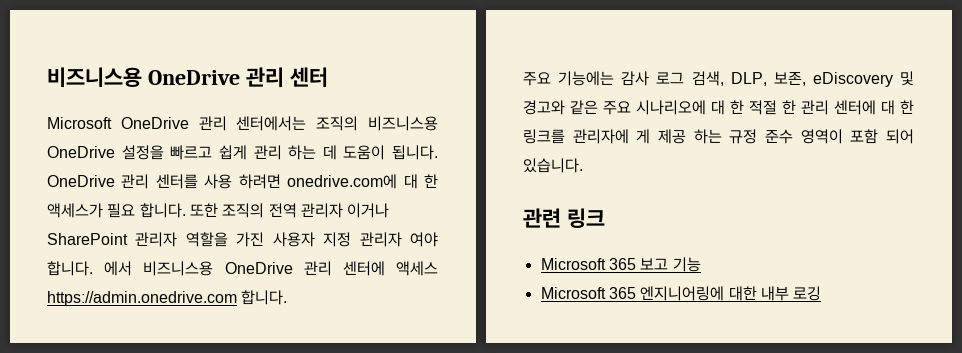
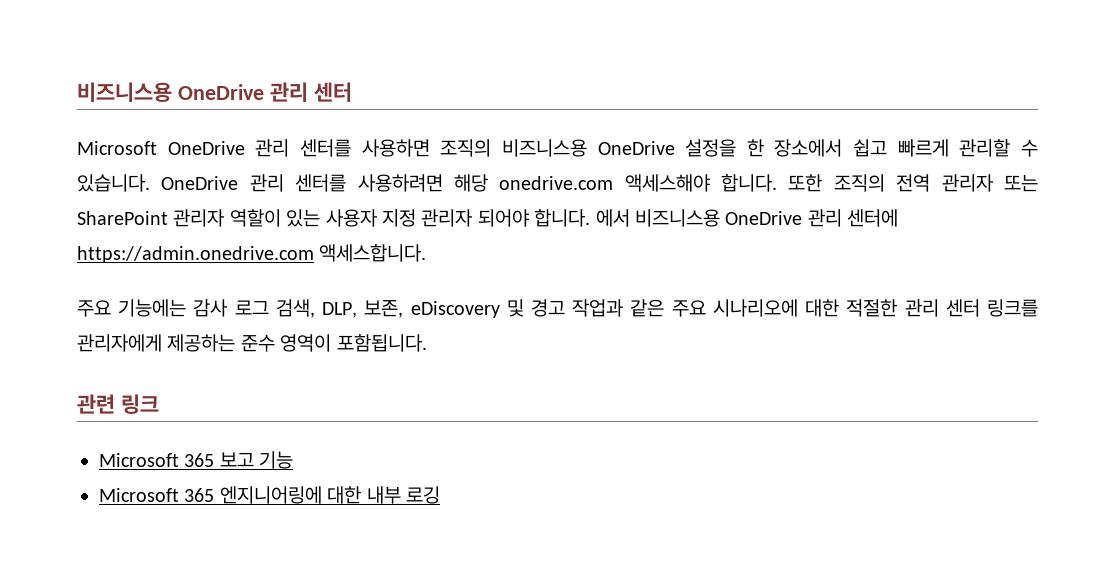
[236,116,307,131] 센터에서는 -> [299,139,430,157] 센터를 사용하면
[170,145,438,160] [47,174,438,189] [47,203,136,218] 빠르고 쉽게 관리 하는 데 도움이 됩니다. OneDrive 관리 센터를 사용 하려면 onedrive.com에 대 한 액세스가 필요 -> [746,139,1038,157] [77,174,710,192] 한 장소에서 쉽고 빠르게 관리할 수 있습니다. OneDrive 관리 센터를 사용하려면 해당 onedrive.com 액세스해야
[347,203,390,218] 이거나 -> [1003,174,1038,192] 또는
[185,232,265,247] 역할을 가진 -> [229,209,321,227] 역할이 있는
[410,232,438,247] 여야 -> [477,209,529,227] 되어야
[396,261,439,276] [47,290,288,306] 액세스 https://admin.onedrive.com 합니다. -> [77,244,427,263] https://admin.onedrive.com 액세스합니다.
[523,100,565,115] 경고와 -> [531,299,624,317] 경고 작업과
[711,100,914,115] [523,129,914,144] [523,158,583,173] 대 한 적절 한 관리 센터에 대 한 링크를 관리자에 게 제공 하는 규정 준수 영역이 포함 되어 있습니다. -> [805,299,1038,317] [77,334,427,352] 대한 적절한 관리 센터 링크를 관리자에게 제공하는 준수 영역이 포함됩니다.

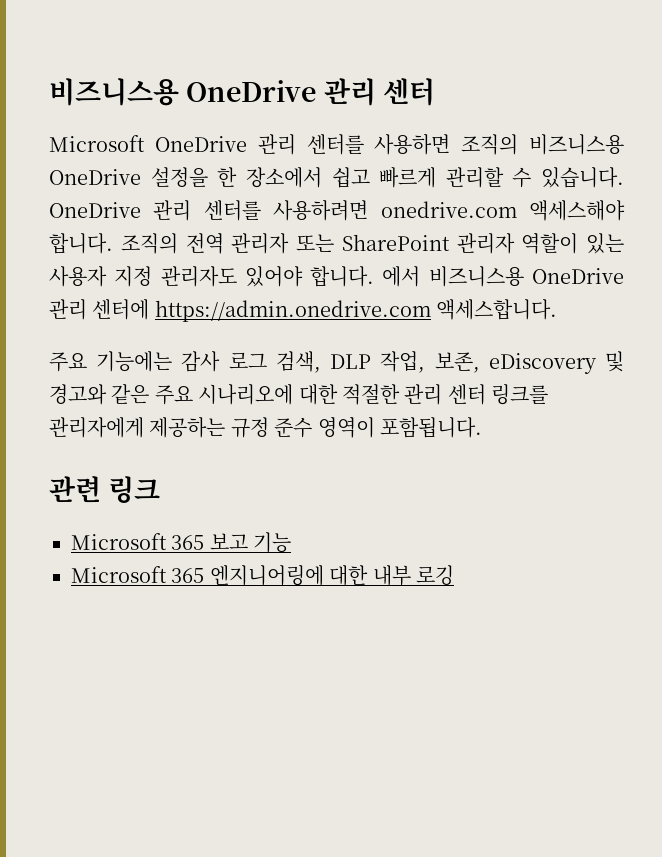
[453,174,488,192] 해당 -> (369, 210) none
[788,174,823,192] 또한 -> (113, 243) none
[421,209,529,227] 관리자 되어야 -> [160,266,303,287] 관리자도 있어야
[322,302,358,318] DLP, -> [330,351,426,373] DLP 작업,
[531,299,624,317] 경고 작업과 -> [49,384,107,405] 경고와
(236, 343) none -> [230,417,269,438] 규정

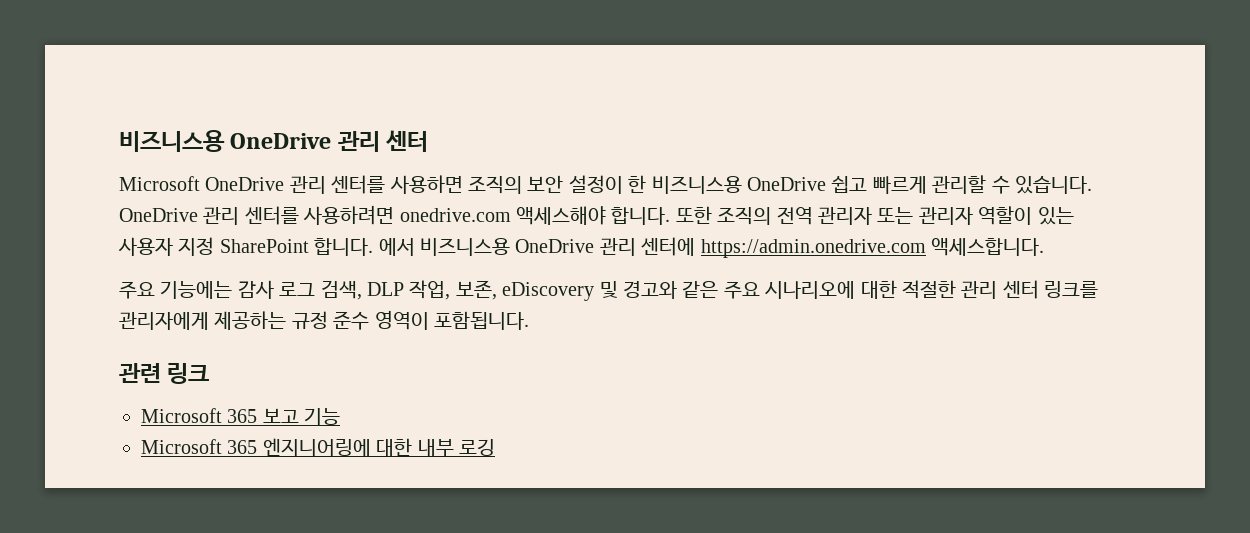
[529,134,624,155] [49,167,322,188] 비즈니스용 OneDrive 설정을 한 장소에서 -> [527,175,826,194] 보안 설정이 한 비즈니스용 OneDrive
(113, 243) none -> [675,206,712,224] 또한
[341,234,450,251] SharePoint -> (914, 215) none
[160,266,303,287] 관리자도 있어야 -> [219,239,309,253] SharePoint

